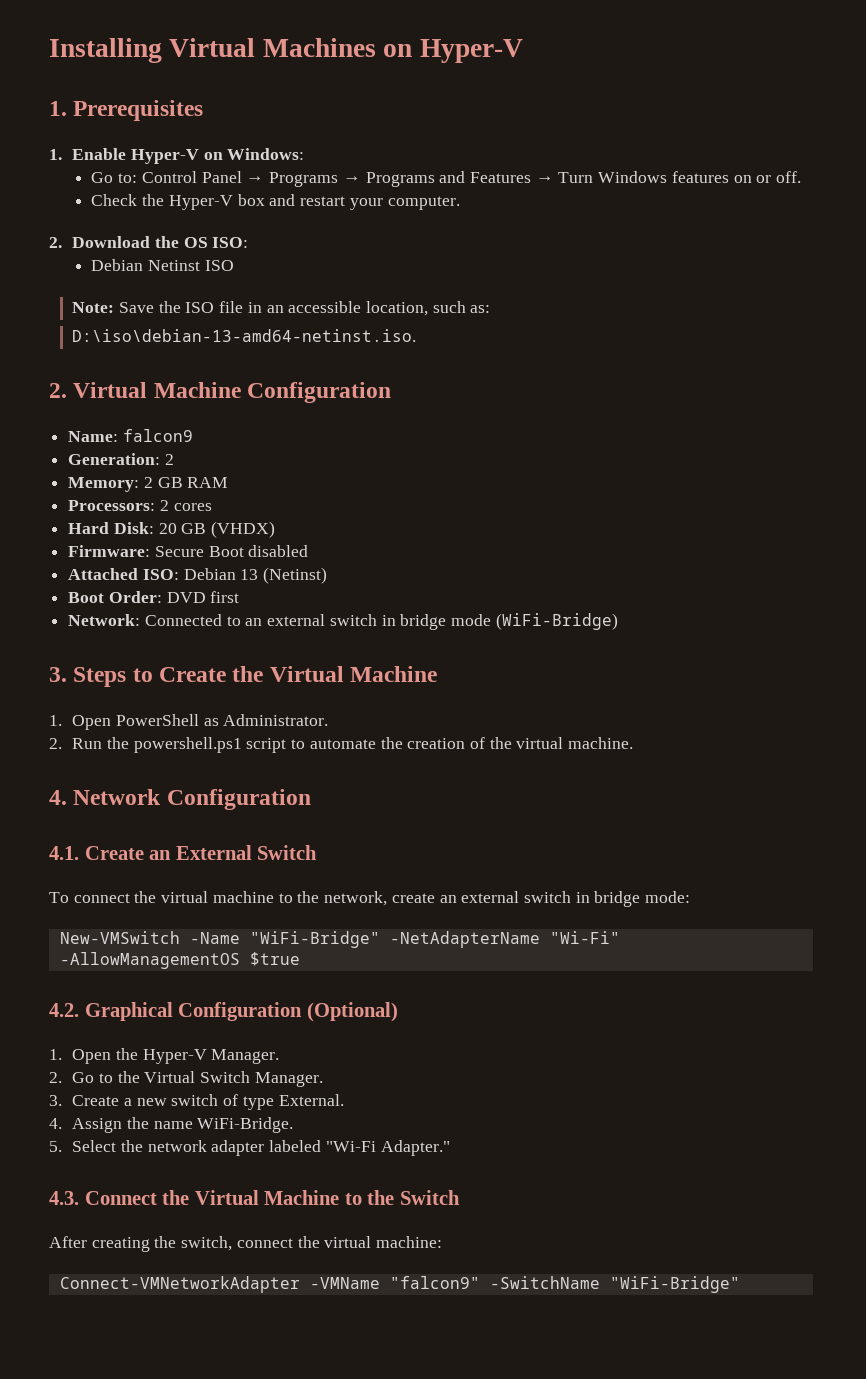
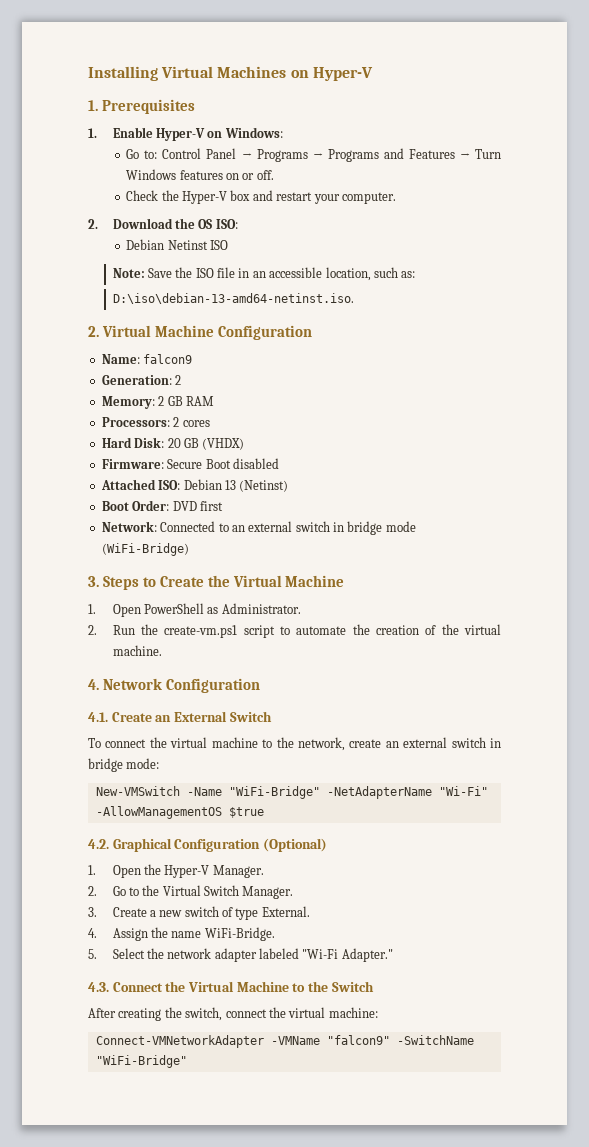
[133,737,242,753] powershell.ps1 -> [164,625,238,638] create-vm.ps1

